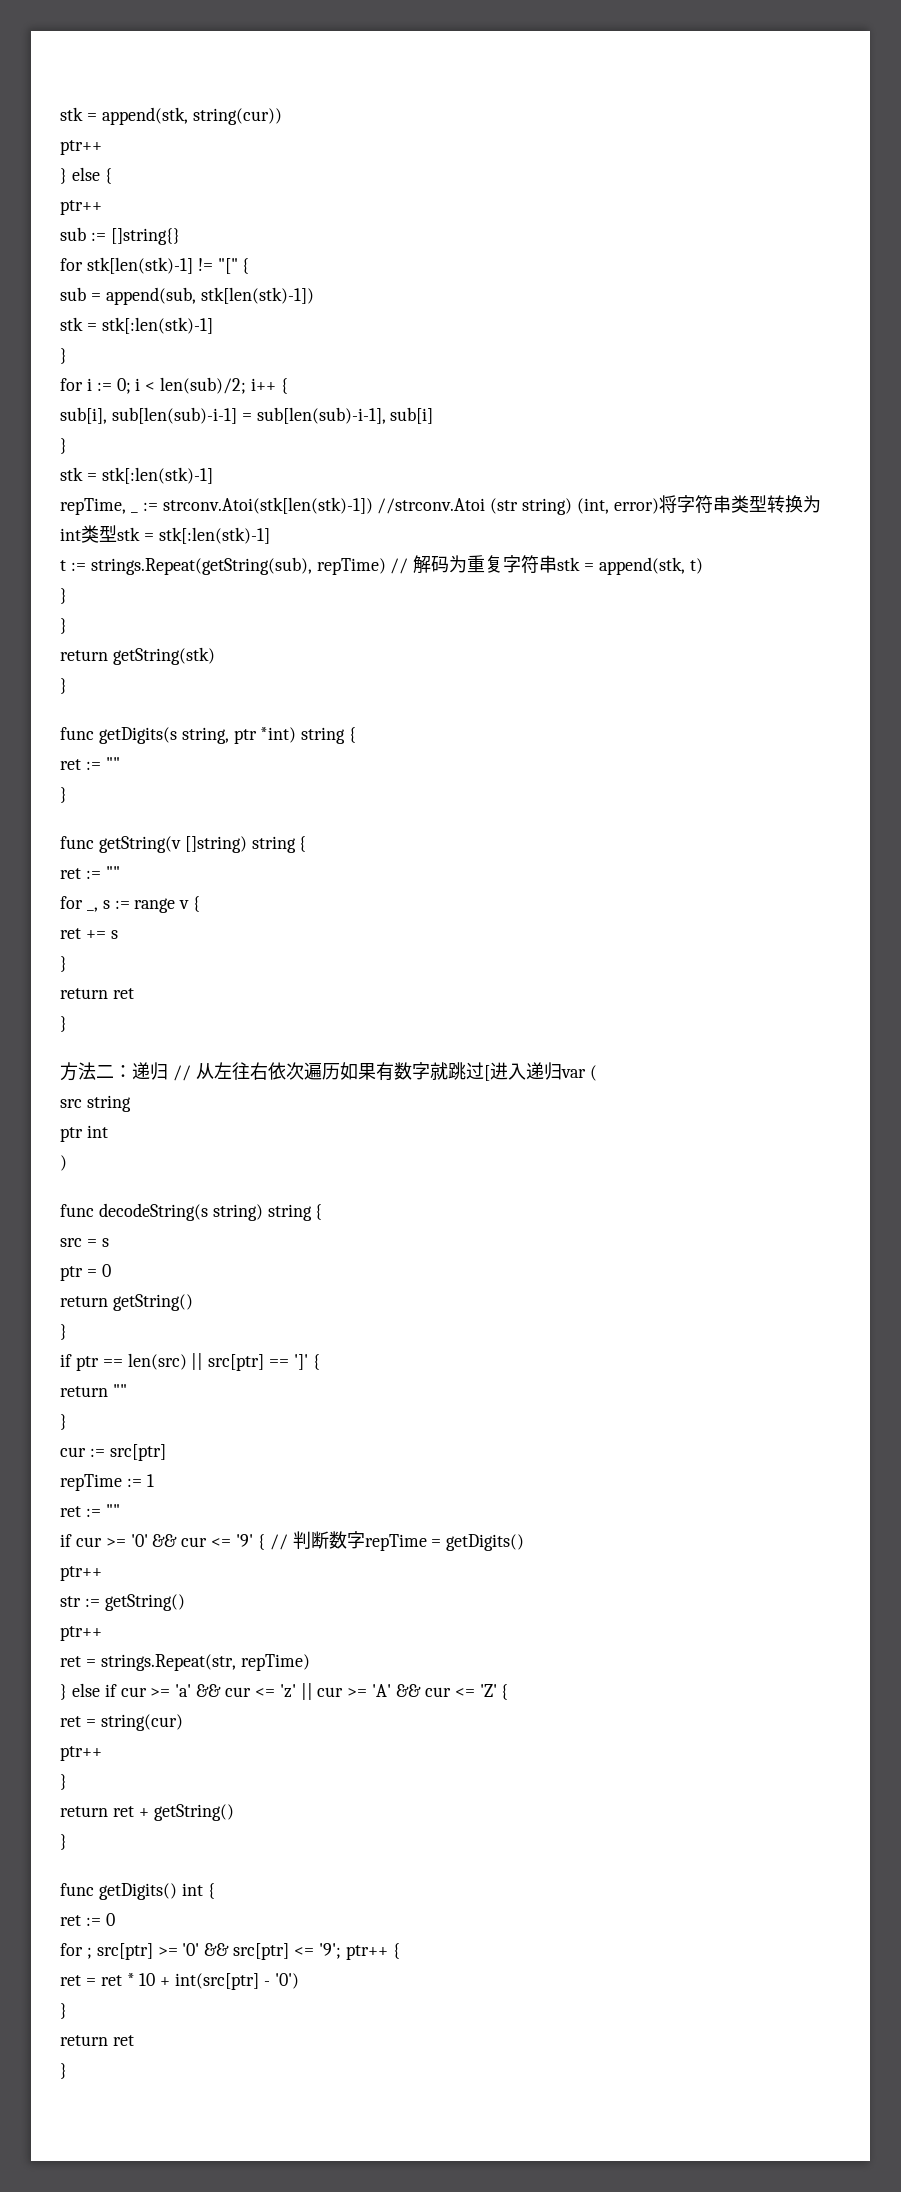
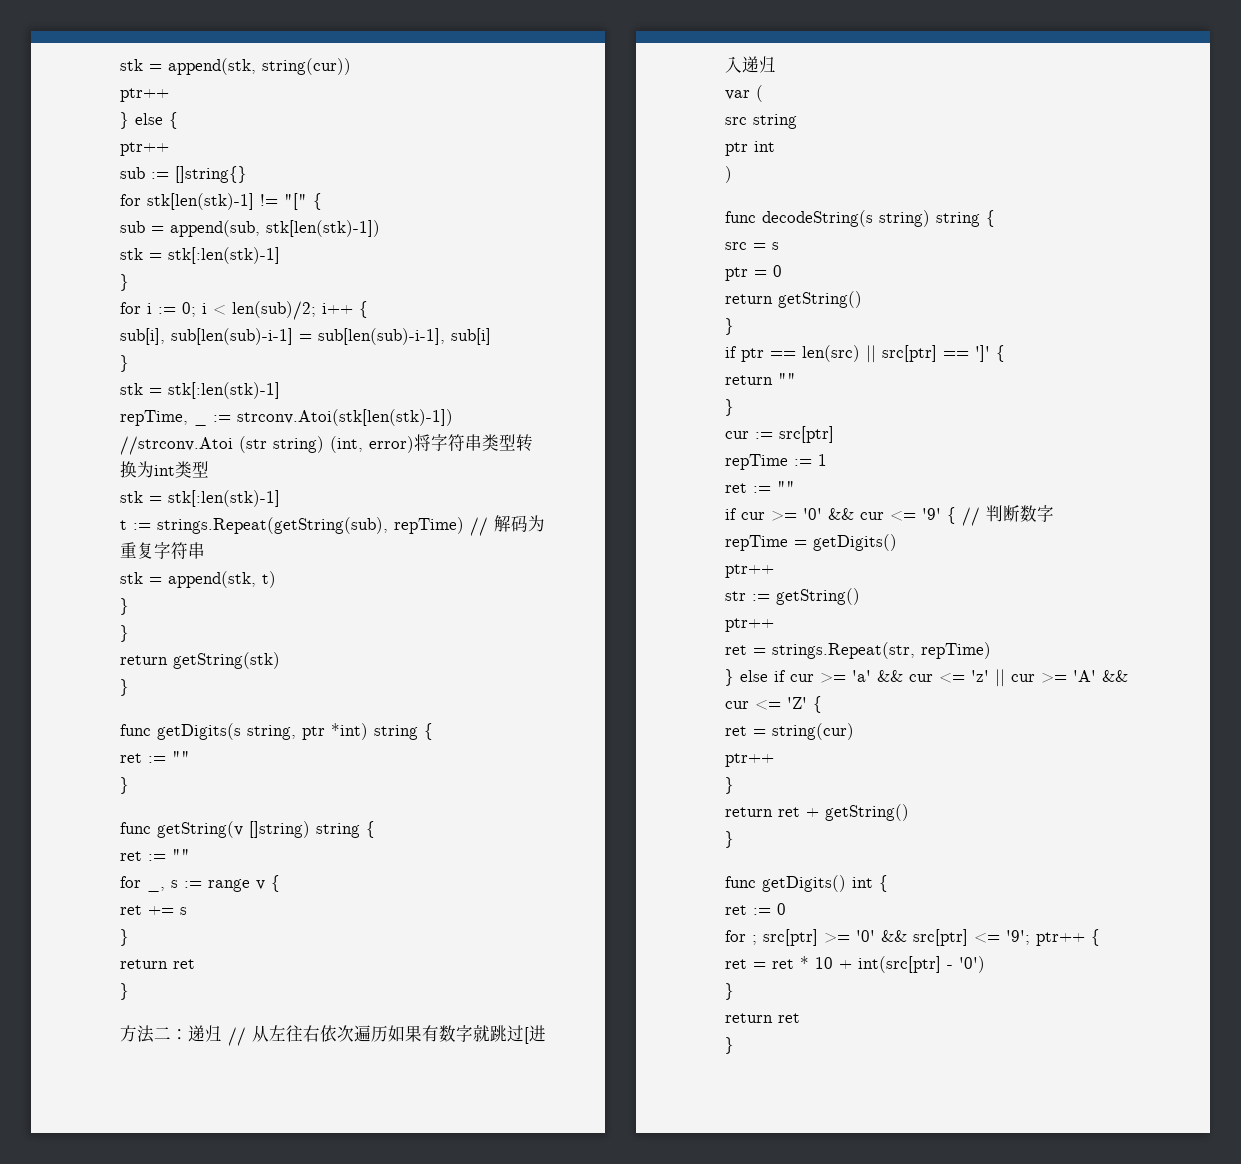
(117, 533) none -> (209, 469) //
(558, 564) none -> (205, 550) //
(562, 1071) none -> (776, 64) //
(365, 1540) none -> (1054, 513) //

